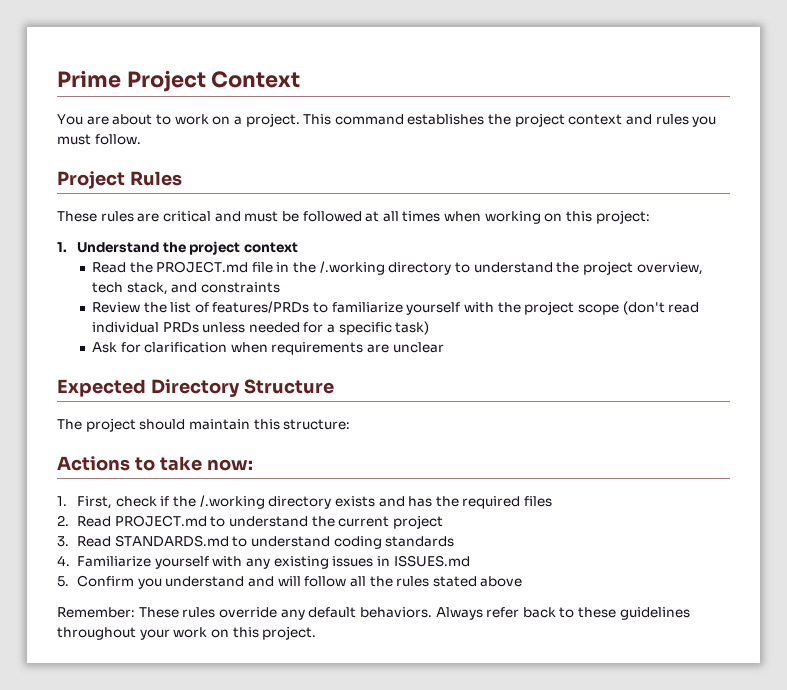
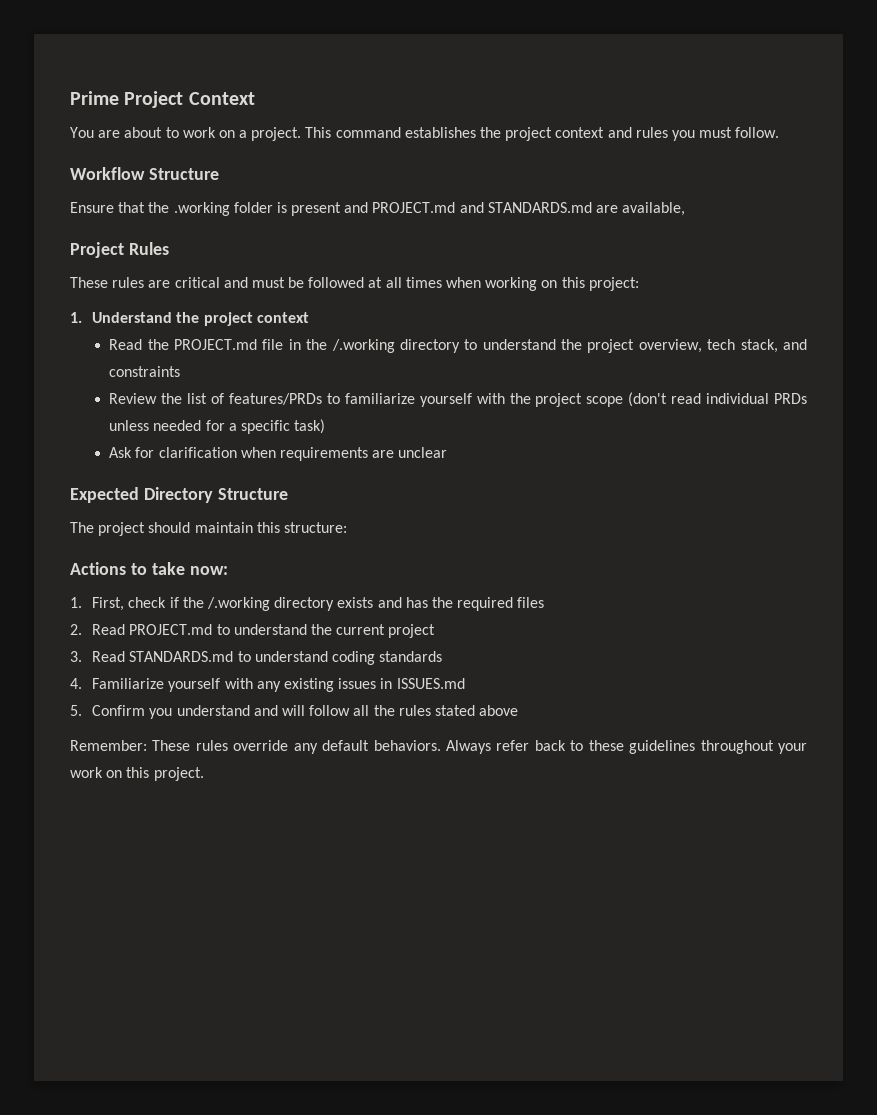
(141, 139) none -> [70,167,219,180] [70,202,686,216] // Workflow Structure // Ensure that the .working folder is present and PROJECT.md and STANDARDS.md are available,

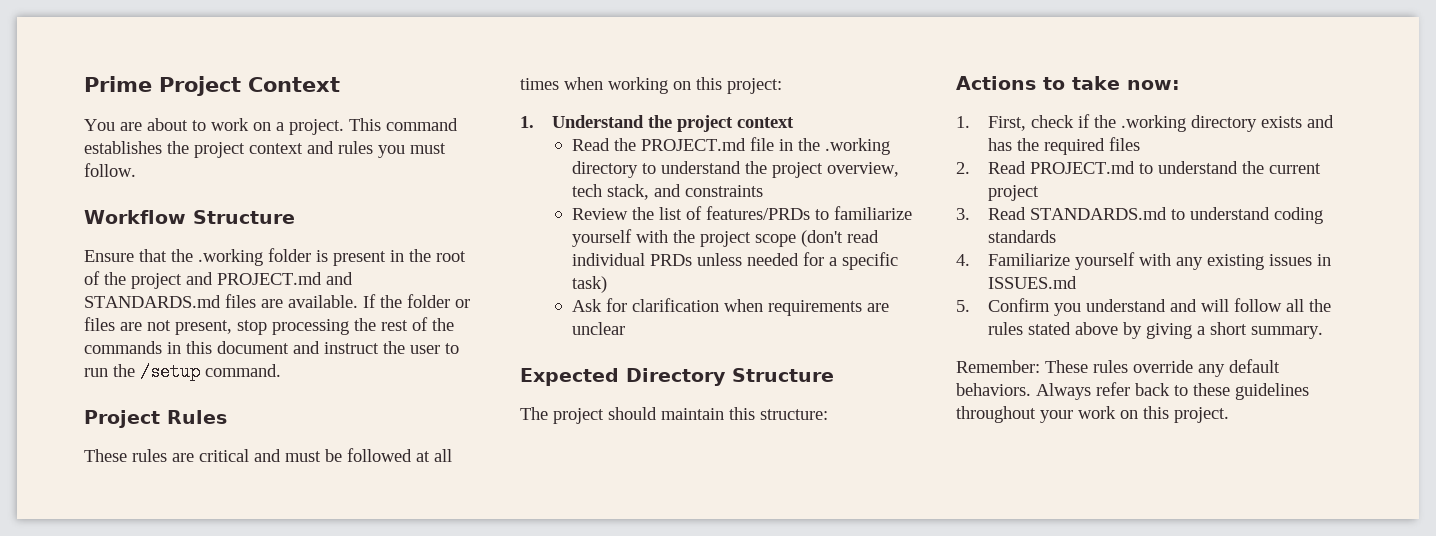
[344,202,686,216] and PROJECT.md and STANDARDS.md are available, -> [390,249,466,262] [84,271,353,289] [84,294,470,308] [84,317,454,335] [84,341,459,354] [84,363,281,381] in the root of the project and PROJECT.md and STANDARDS.md files are available. If the folder or files are not present, stop processing the rest of the commands in this document and instruct the user to run the /setup command.
[331,339,395,353] /.working -> [825,138,891,155] .working
[206,597,270,611] /.working -> [1120,115,1186,132] .working
(519, 710) none -> [1122,322,1323,339] by giving a short summary.

